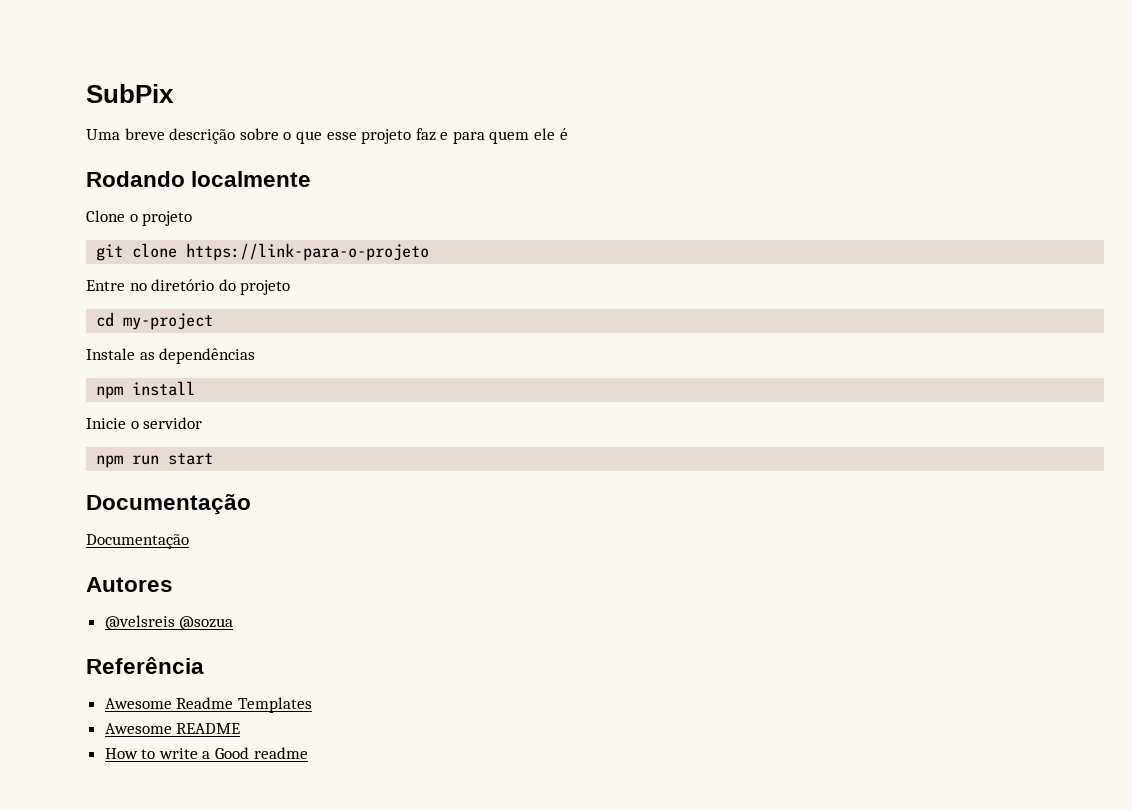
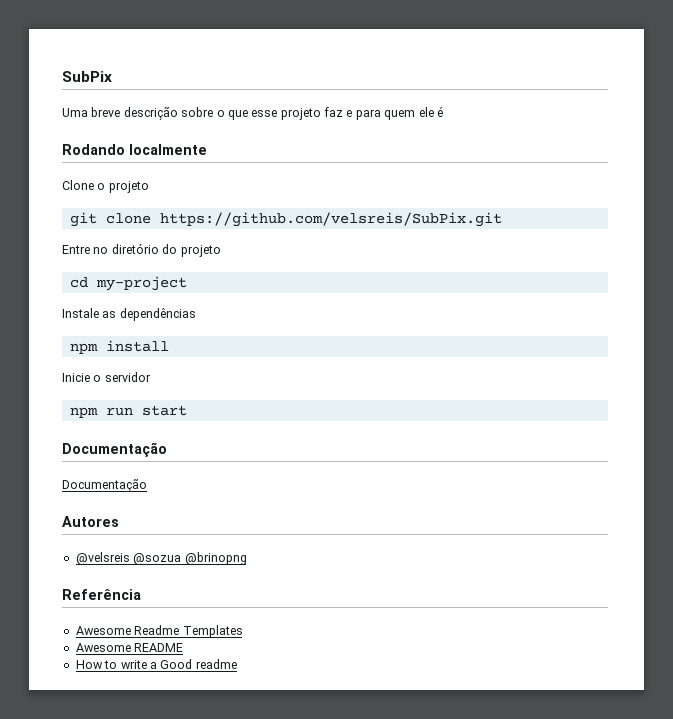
[186,243,430,261] https://link-para-o-projeto -> [159,212,502,227] https://github.com/velsreis/SubPix.git
(234, 623) none -> [184,552,247,565] @brinopng

